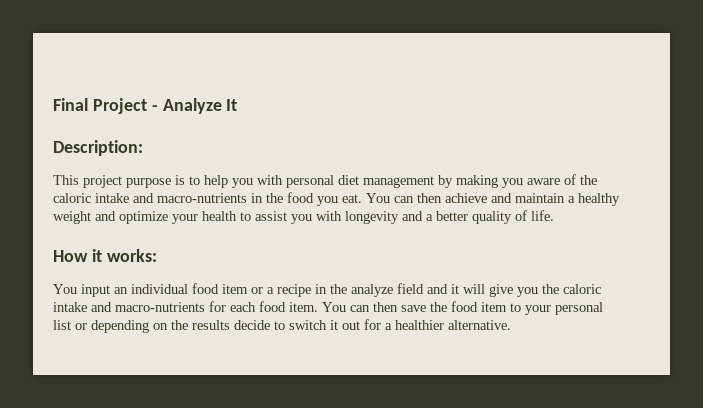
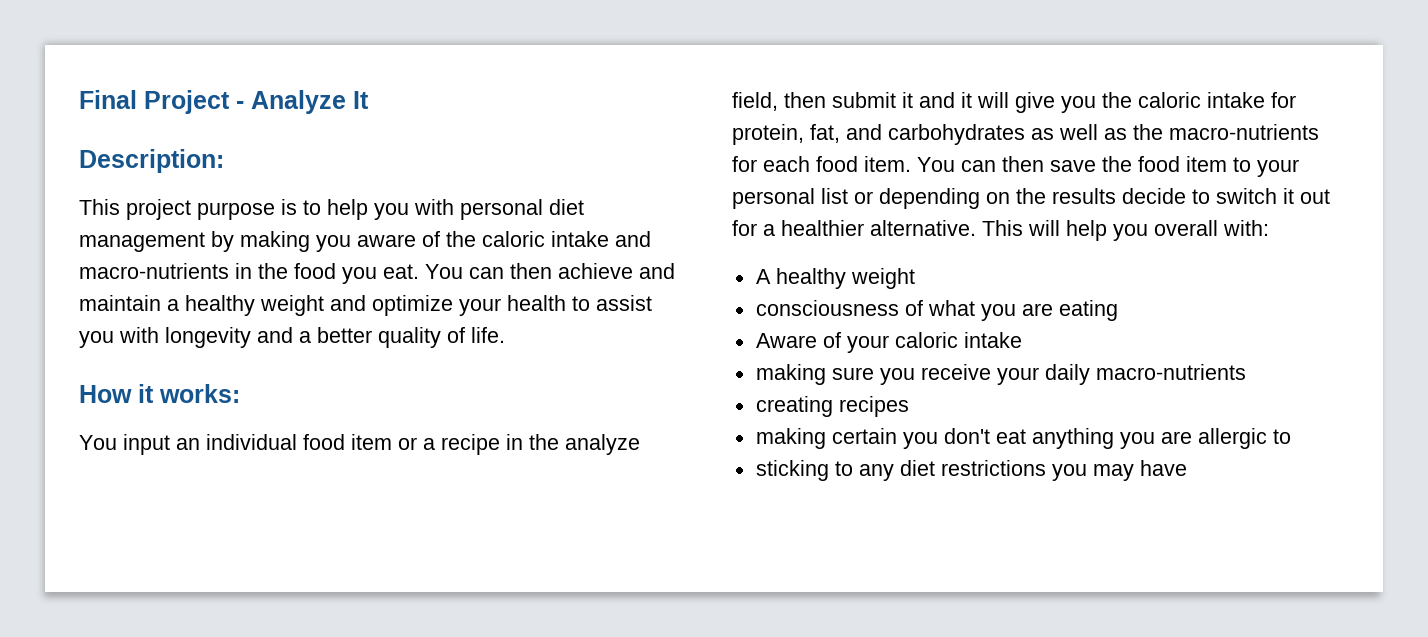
[397,283,424,294] field -> [732,92,913,111] field, then submit it
[91,302,112,312] and -> [1271,92,1296,108] [732,124,1163,145] for protein, fat, and carbohydrates as well as the
(511, 325) none -> [982,220,1269,241] [755,268,915,289] [755,300,1118,321] [755,332,1022,353] [755,364,1246,385] [755,396,909,417] [755,428,1291,449] [755,460,1187,481] This will help you overall with: // A healthy weight // consciousness of what you are eating // Aware of your caloric intake // making sure you receive your daily macro-nutrients // creating recipes // making certain you don't eat anything you are allergic to // sticking to any diet restrictions you may have

